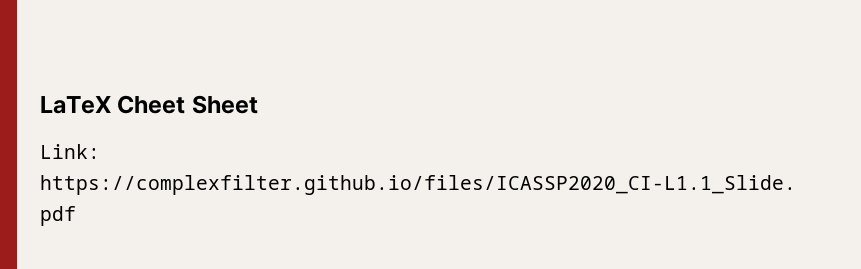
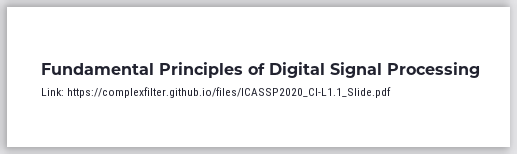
[40,95,258,114] LaTeX Cheet Sheet -> [41,62,480,78] Fundamental Principles of Digital Signal Processing

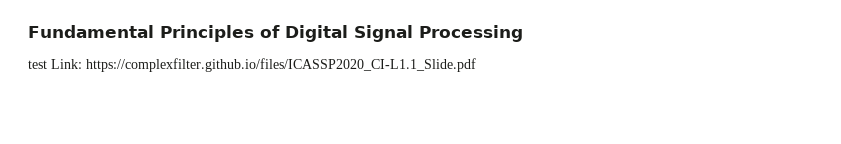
(480, 70) none -> [28,60,47,69] test

